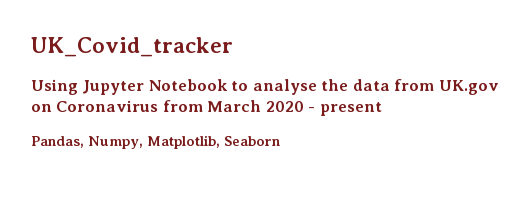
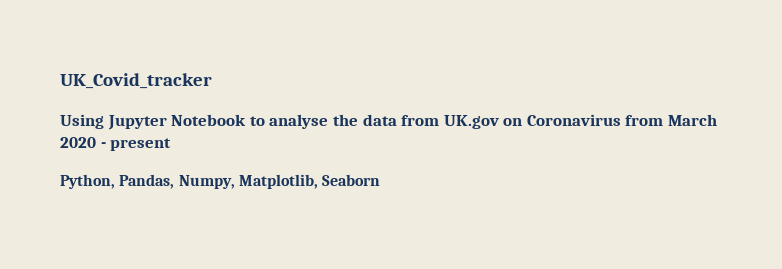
(382, 109) none -> [60,174,115,189] Python,

